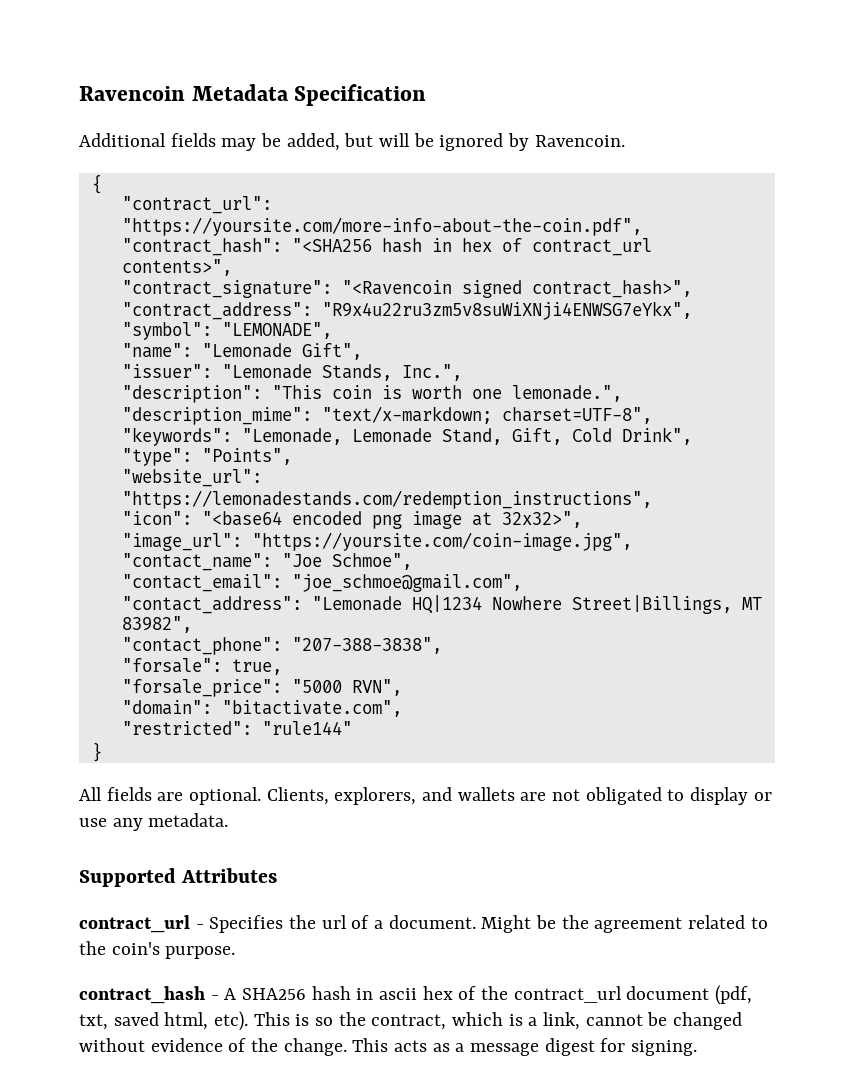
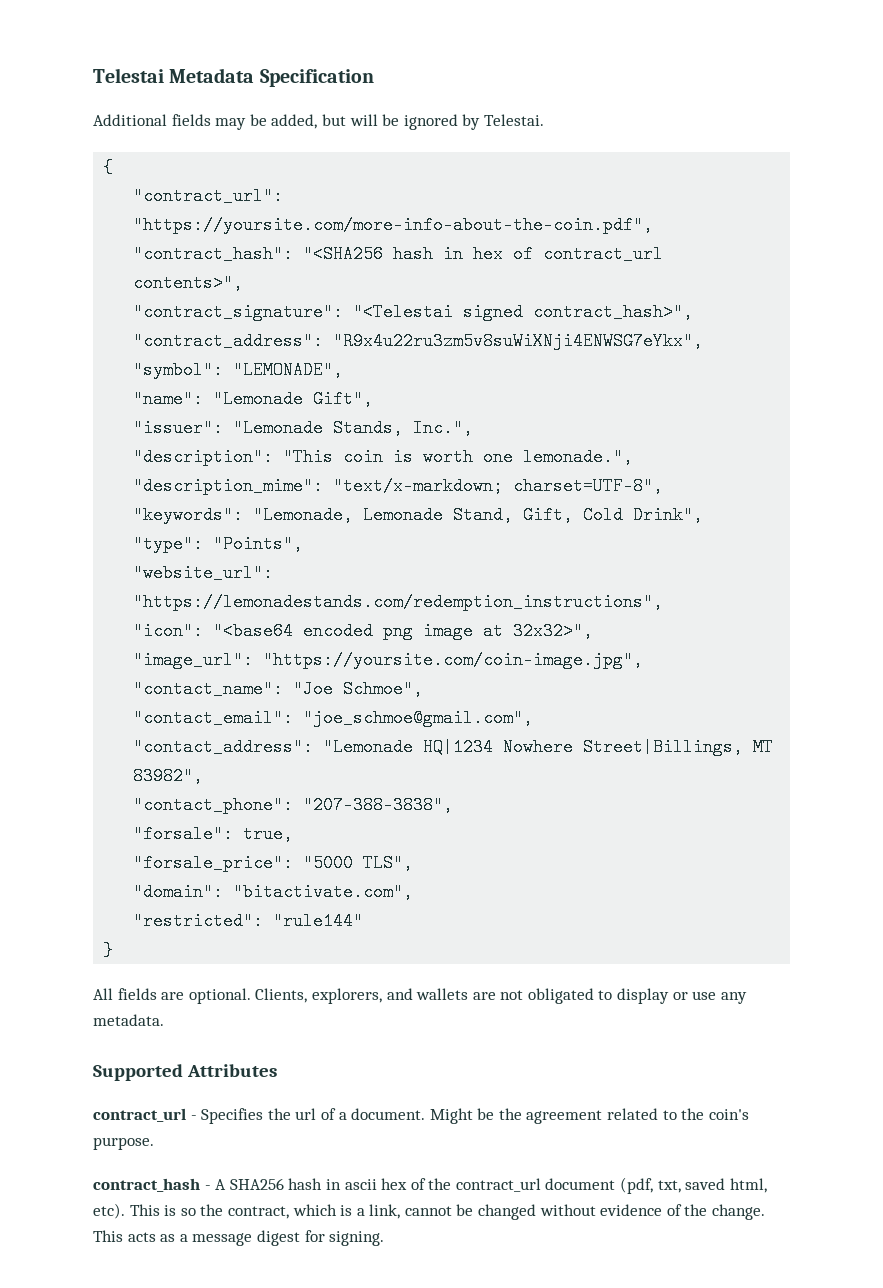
[79,86,185,101] Ravencoin -> [93,68,164,83] Telestai
[534,135,625,147] Ravencoin. -> [483,114,544,126] Telestai.
[341,280,452,295] "<Ravencoin -> [353,303,454,321] "<Telestai
[351,679,402,696] RVN", -> [363,854,414,872] TLS",

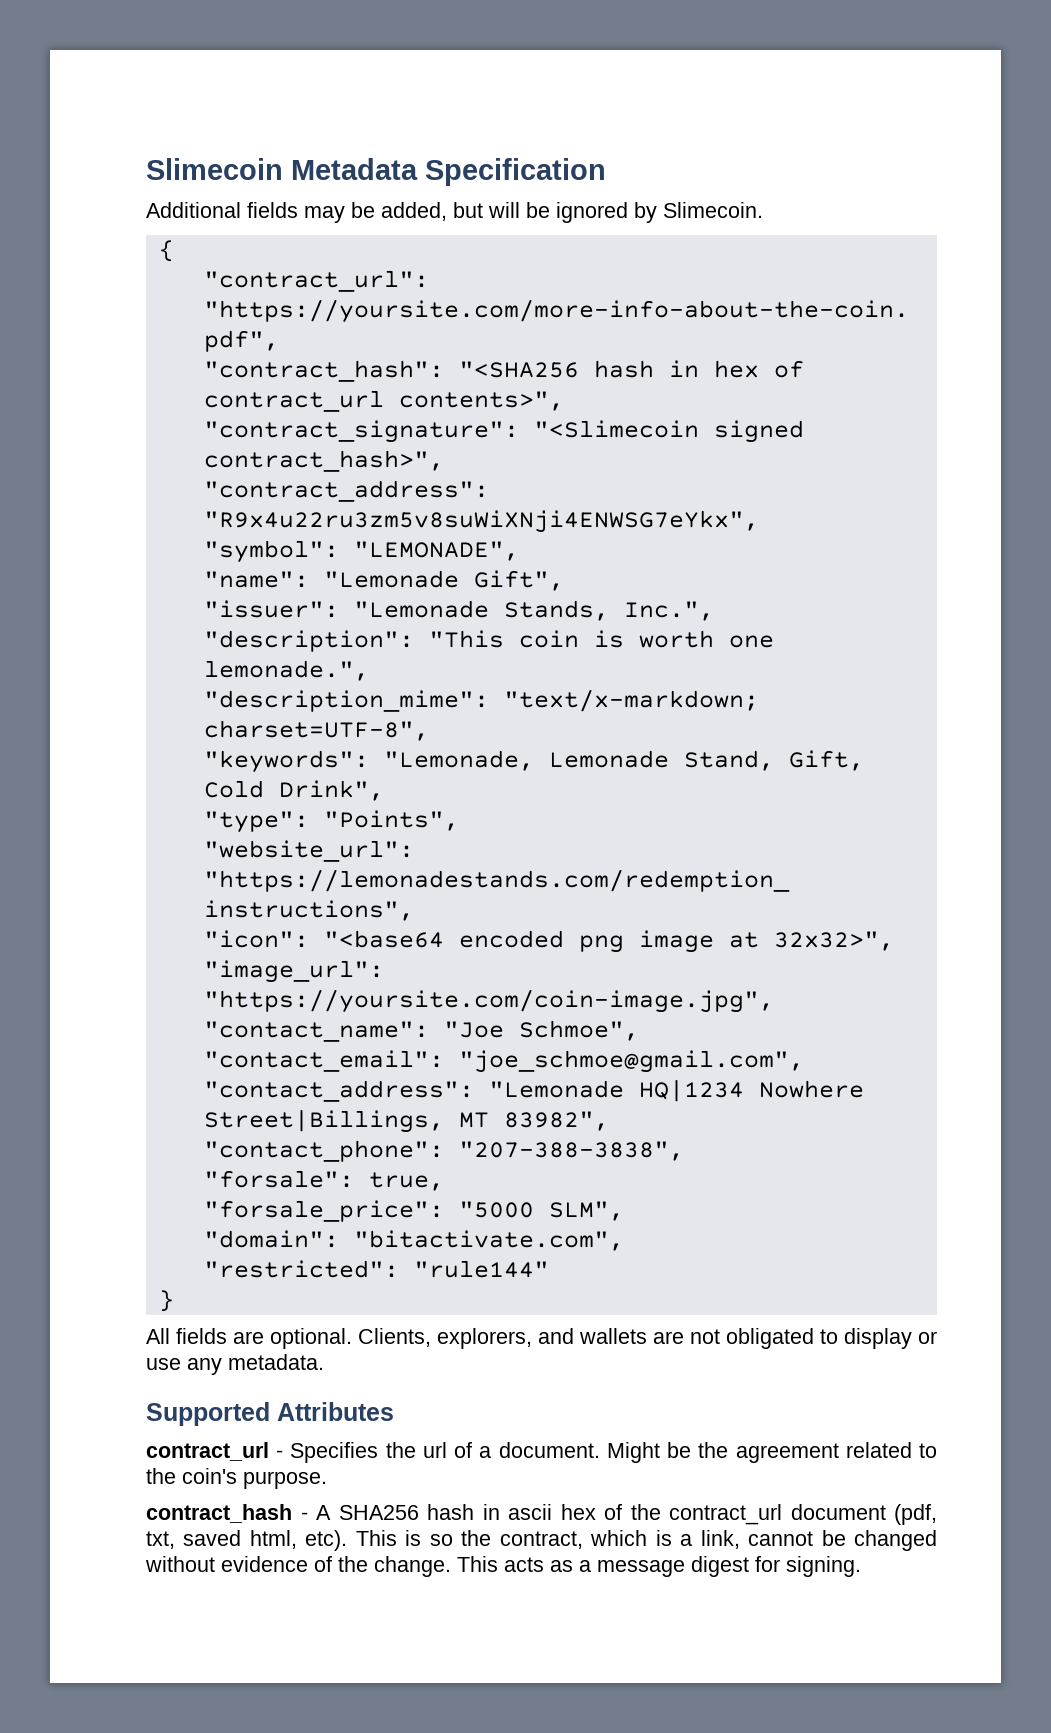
[93,68,164,83] Telestai -> [146,158,283,180] Slimecoin
[483,114,544,126] Telestai. -> [663,202,763,218] Slimecoin.
[353,303,454,321] "<Telestai -> [533,420,699,438] "<Slimecoin
[363,854,414,872] TLS", -> [548,1201,624,1221] SLM",

